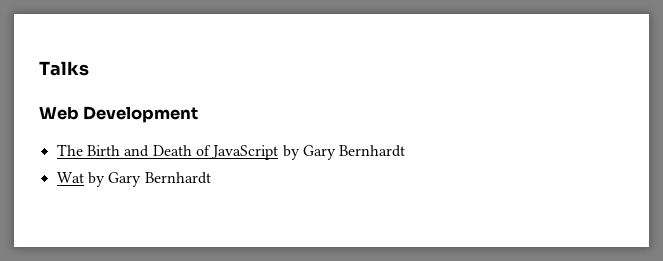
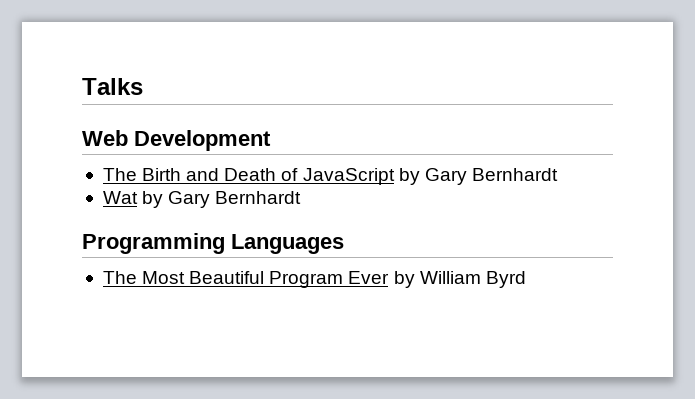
(211, 178) none -> [82,233,344,254] [102,271,526,288] // Programming Languages // The Most Beautiful Program Ever by William Byrd

